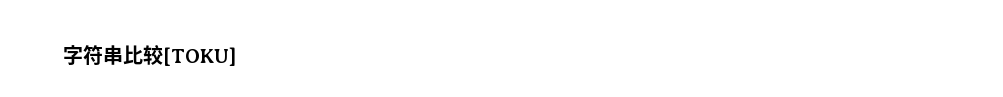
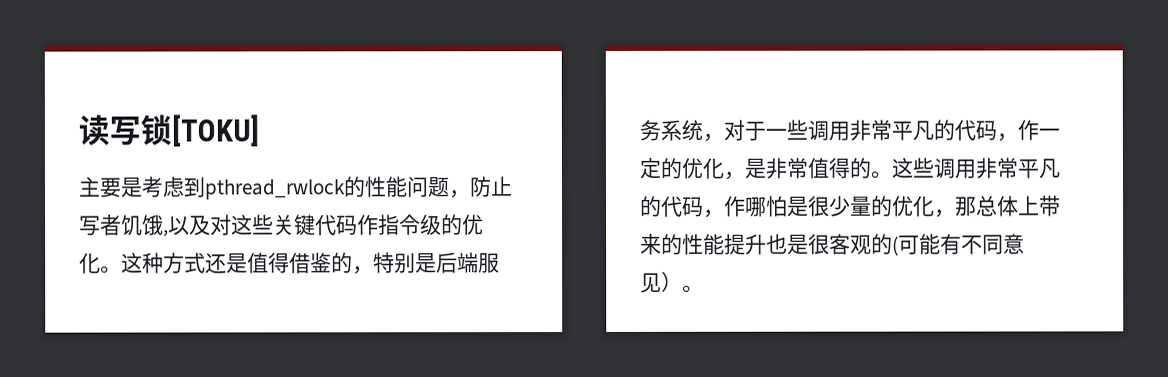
[63,44,163,65] 字符串比较 -> [78,114,172,146] 读写锁
(236, 56) none -> [78,176,513,200] [79,214,484,237] [79,252,500,275] [639,119,1060,142] [639,157,1060,180] [640,195,1061,218] [640,233,1025,256] [640,271,704,293] // 主要是考虑到pthread_rwlock的性能问题，防止写者饥饿,以及对这些关键代码作指令级的优化。这种方式还是值得借鉴的，特别是后端服务系统，对于一些调用非常平凡的代码，作一定的优化，是非常值得的。这些调用非常平凡的代码，作哪怕是很少量的优化，那总体上带来的性能提升也是很客观的(可能有不同意见）。

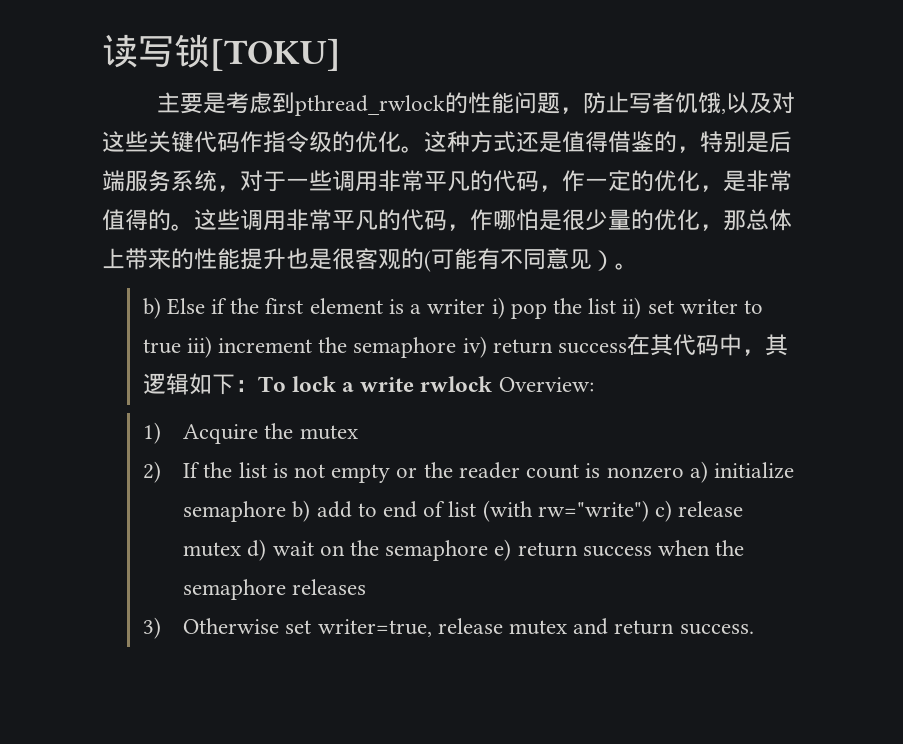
(704, 288) none -> [142,297,763,319] [142,334,789,358] [142,373,594,395] [142,422,358,444] [142,461,794,483] [183,500,744,522] [183,539,745,561] [183,579,367,600] [142,617,754,639] // b) Else if the first element is a writer i) pop the list ii) set writer to true iii) increment the semaphore iv) return success在其代码中，其逻辑如下：To lock a write rwlock Overview: // 1) Acquire the mutex // 2) If the list is not empty or the reader count is nonzero a) initialize semaphore b) add to end of list (with rw="write") c) release mutex d) wait on the semaphore e) return success when the semaphore releases // 3) Otherwise set writer=true, release mutex and return success.

